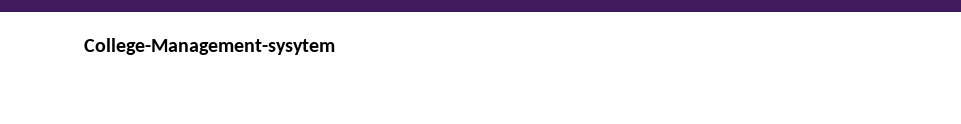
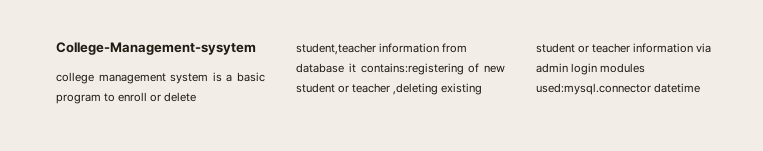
(335, 46) none -> [56,72,265,84] [56,92,197,104] [296,43,468,55] [296,63,505,75] [296,83,483,95] [536,43,712,53] [536,63,646,75] [536,83,701,95] // college management system is a basic program to enroll or delete student,teacher information from database it contains:registering of new student or teacher ,deleting existing student or teacher information via admin login modules used:mysql.connector datetime

